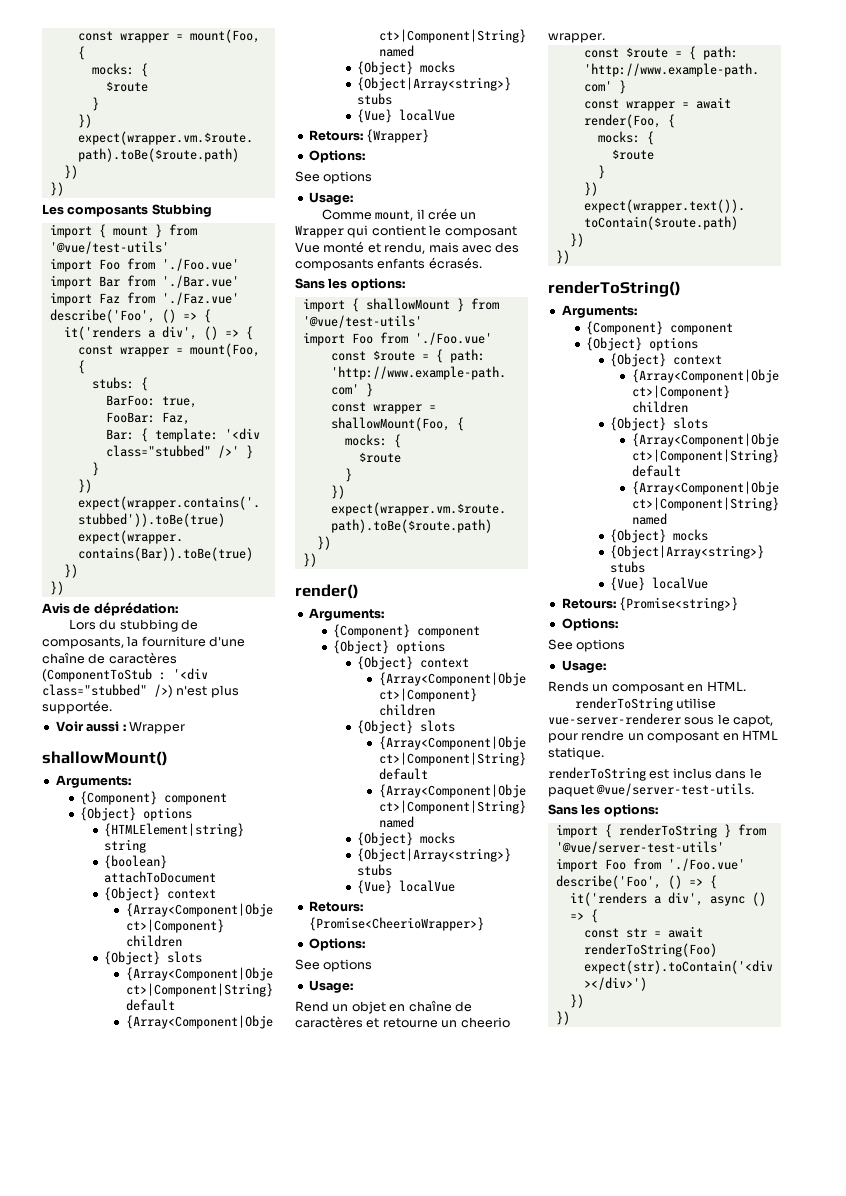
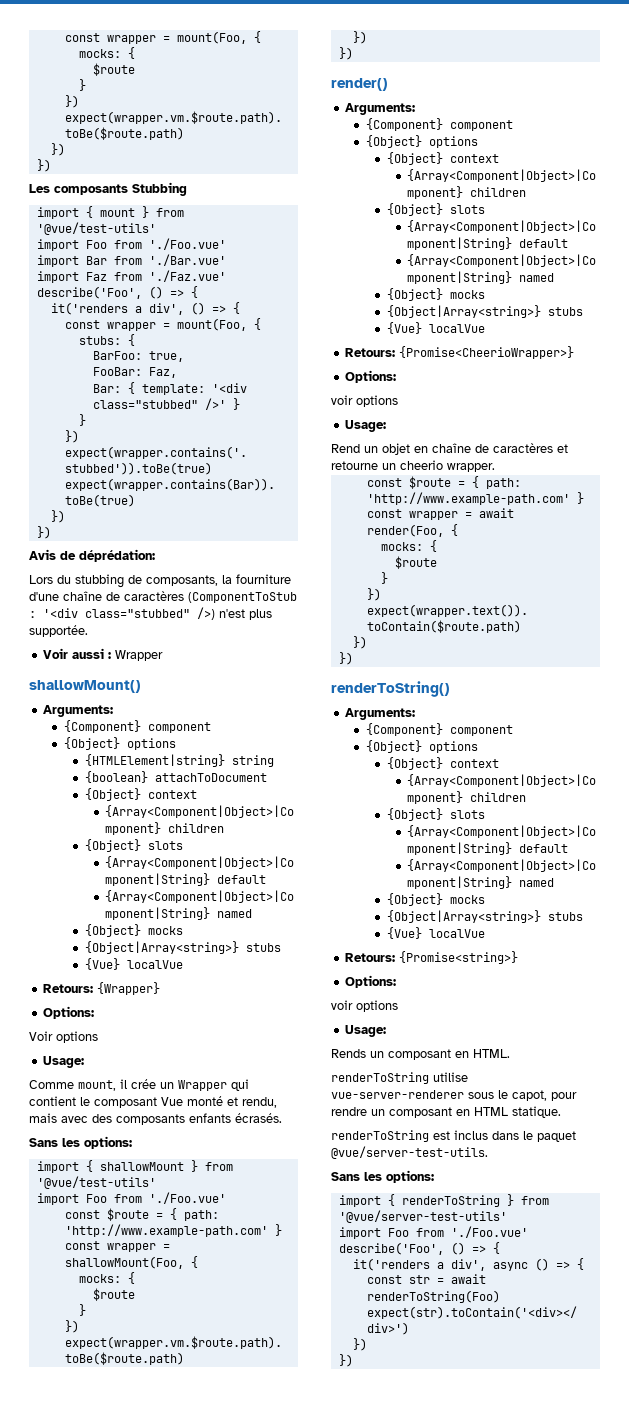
[295,171,320,182] See -> [29,1031,53,1041] Voir
[295,959,320,970] See -> [331,395,353,405] voir
[548,639,573,650] See -> [331,1000,353,1010] voir

